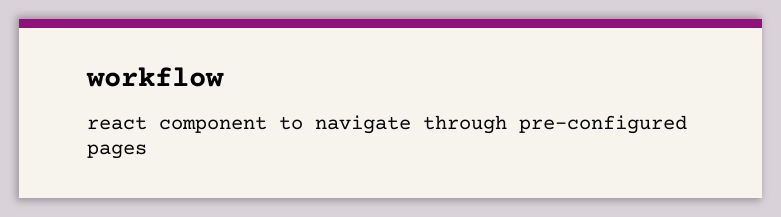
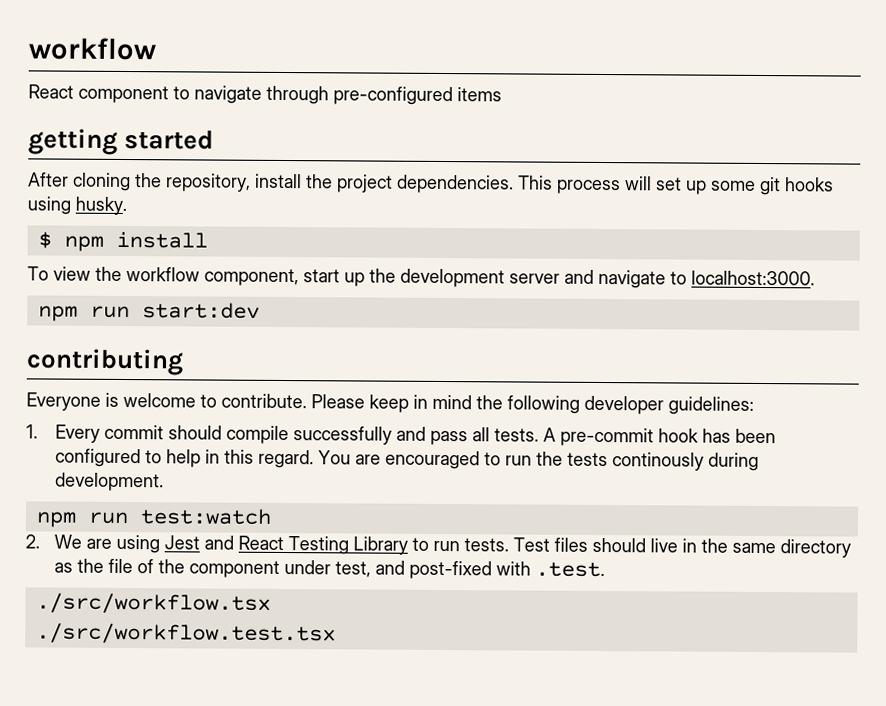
[87,116,147,130] react -> [28,84,74,99] React
[87,144,147,159] pages -> [457,87,502,102] [28,128,215,155] [28,172,834,196] [27,196,127,216] [37,231,208,252] [27,266,815,289] [37,302,260,322] [26,348,184,376] [26,392,754,415] [26,424,777,447] [55,448,760,471] [55,472,165,492] [35,508,272,528] [25,534,852,558] [54,558,606,580] [35,592,271,614] [35,622,336,645] items // getting started // After cloning the repository, install the project dependencies. This process will set up some git hooks using husky. // $ npm install // To view the workflow component, start up the development server and navigate to localhost:3000. // npm run start:dev // contributing // Everyone is welcome to contribute. Please keep in mind the following developer guidelines: // 1. Every commit should compile successfully and pass all tests. A pre-commit hook has been configured to help in this regard. You are encouraged to run the tests continously during development. // npm run test:watch // 2. We are using Jest and React Testing Library to run tests. Test files should live in the same directory as the file of the component under test, and post-fixed with .test. // ./src/workflow.tsx // ./src/workflow.test.tsx

